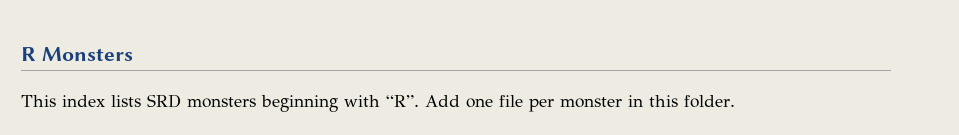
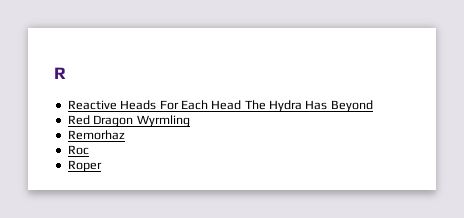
[41,47,133,61] [21,94,735,112] Monsters // This index lists SRD monsters beginning with “R”. Add one file per monster in this folder. -> [67,100,373,112] [67,115,190,127] [67,130,125,140] [67,145,89,155] [67,160,102,172] // Reactive Heads For Each Head The Hydra Has Beyond // Red Dragon Wyrmling // Remorhaz // Roc // Roper

